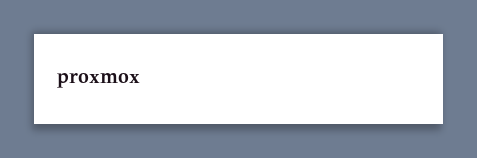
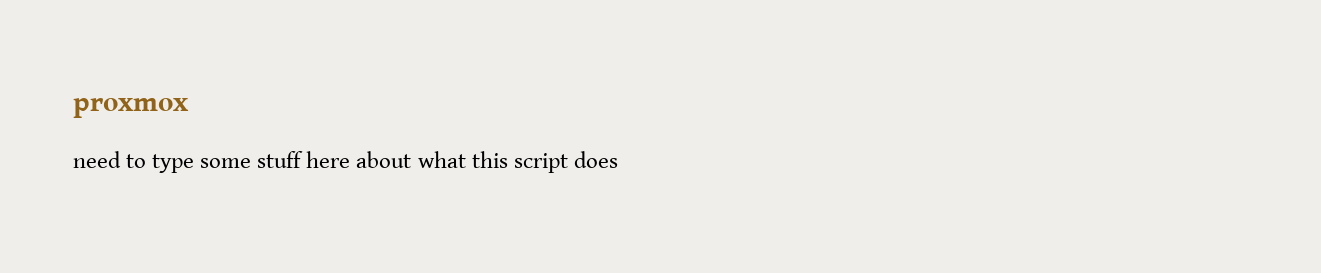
(140, 80) none -> [73,151,618,173] // need to type some stuff here about what this script does

